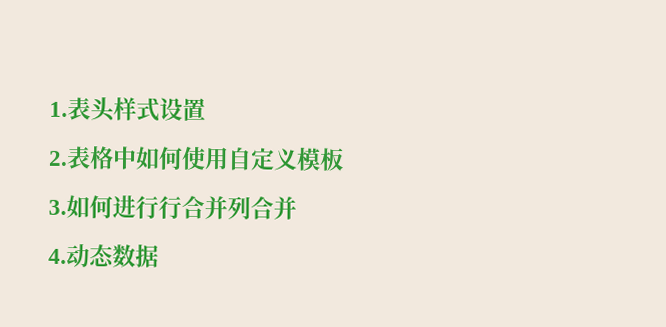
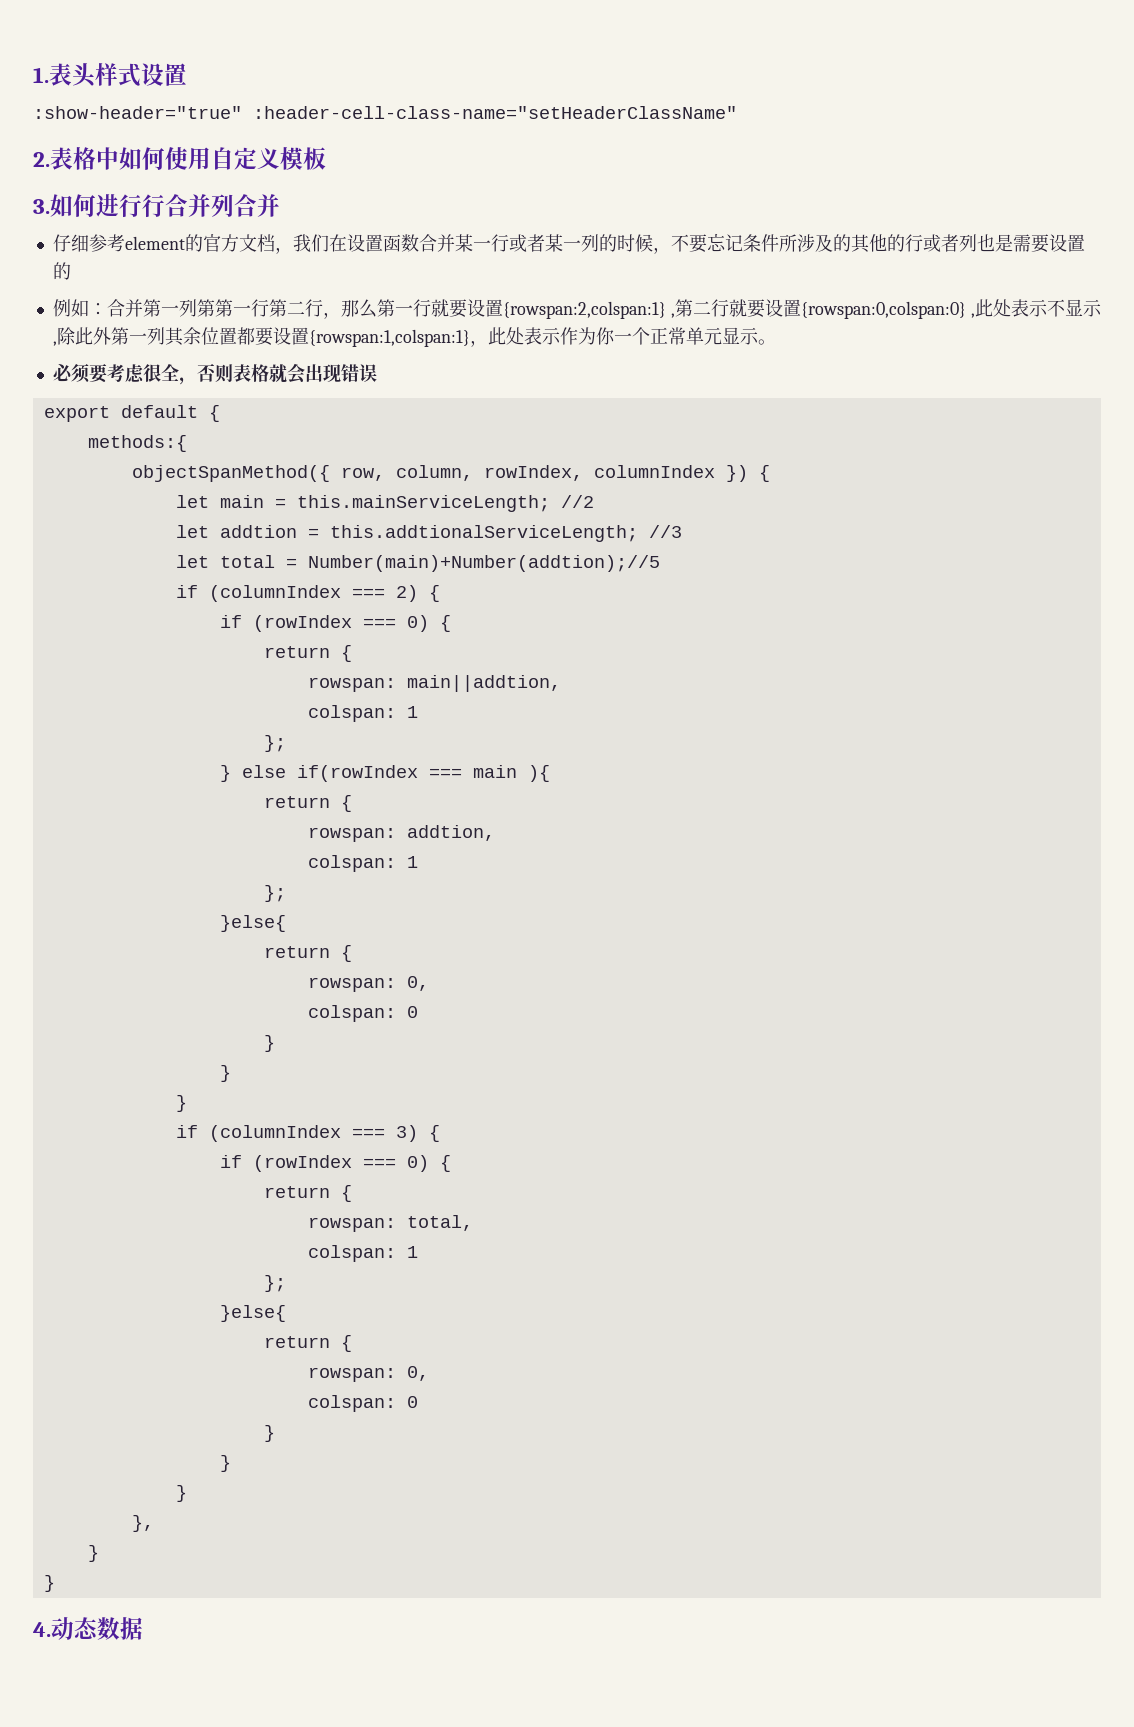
(206, 109) none -> [33,106,737,119] // :show-header="true" :header-cell-class-name="setHeaderClassName"
(297, 208) none -> [52,233,1085,254] [52,262,71,280] [52,299,1102,319] [52,327,776,347] [52,363,377,385] [43,405,220,422] [87,435,187,452] [131,465,770,482] [175,495,594,512] [175,525,682,542] [175,555,660,572] [175,585,440,602] [219,615,451,632] [263,645,352,662] [307,675,561,692] [307,705,418,722] [263,735,286,752] [219,765,550,782] [263,795,352,812] [307,825,495,842] [307,855,418,872] [263,885,286,902] [219,915,286,932] [263,945,352,962] [307,976,429,992] [307,1005,418,1022] [263,1035,275,1052] [219,1065,231,1082] [175,1095,187,1112] [175,1125,440,1142] [219,1155,451,1172] [263,1185,352,1202] [307,1215,473,1232] [307,1245,418,1262] [263,1275,286,1292] [219,1305,286,1322] [263,1335,352,1352] [307,1366,429,1382] [307,1395,418,1412] [263,1425,275,1442] [219,1455,231,1472] [175,1485,187,1502] [131,1515,154,1532] [87,1545,99,1562] [43,1575,55,1592] // 仔细参考element的官方文档，我们在设置函数合并某一行或者某一列的时候，不要忘记条件所涉及的其他的行或者列也是需要设置的 // 例如：合并第一列第第一行第二行，那么第一行就要设置{rowspan:2,colspan:1} ,第二行就要设置{rowspan:0,colspan:0} ,此处表示不显示,除此外第一列其余位置都要设置{rowspan:1,colspan:1}，此处表示作为你一个正常单元显示。 // 必须要考虑很全，否则表格就会出现错误 // export default { // methods:{ // objectSpanMethod({ row, column, rowIndex, columnIndex }) { // let main = this.mainServiceLength; //2 // let addtion = this.addtionalServiceLength; //3 // let total = Number(main)+Number(addtion);//5 // if (columnIndex === 2) { // if (rowIndex === 0) { // return { // rowspan: main||addtion, // colspan: 1 // }; // } else if(rowIndex === main ){ // return { // rowspan: addtion, // colspan: 1 // }; // }else{ // return { // rowspan: 0, // colspan: 0 // } // } // } // if (columnIndex === 3) { // if (rowIndex === 0) { // return { // rowspan: total, // colspan: 1 // }; // }else{ // return { // rowspan: 0, // colspan: 0 // } // } // } // }, // } // }

